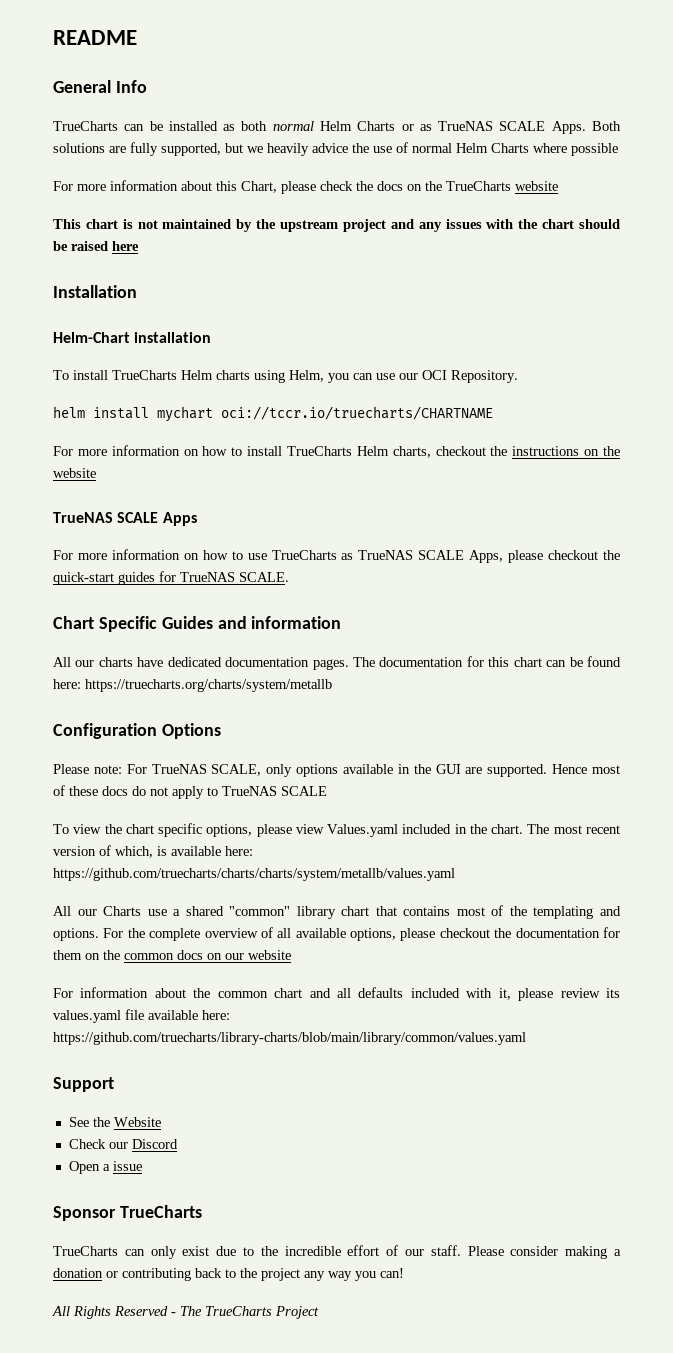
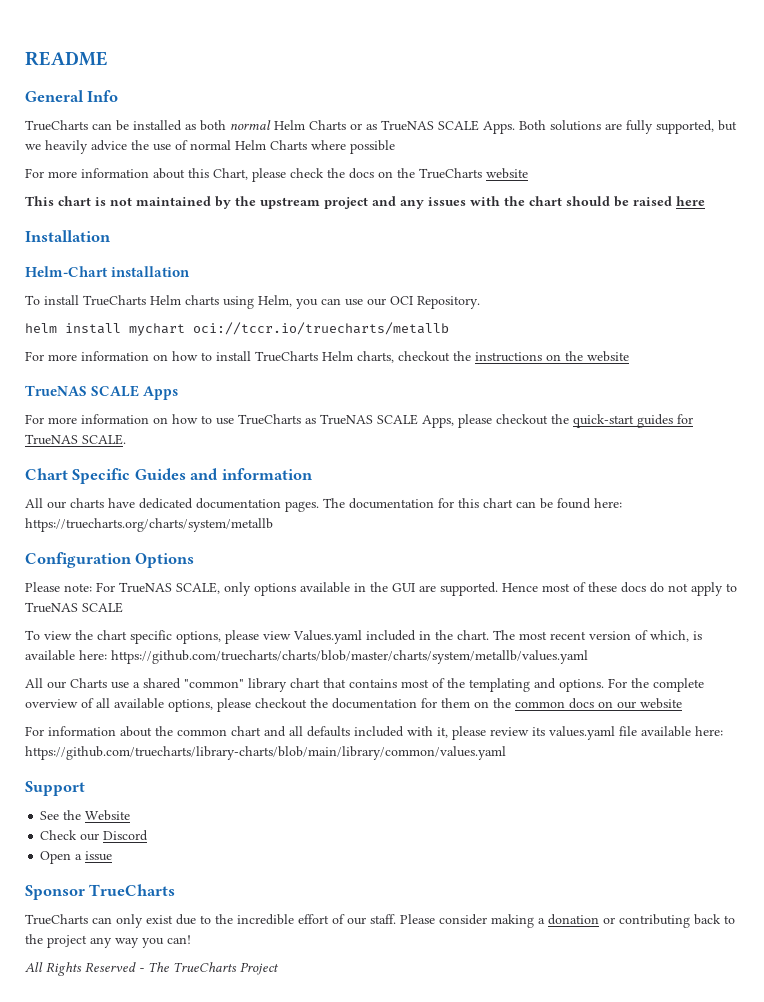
[221,406,493,420] oci://tccr.io/truecharts/CHARTNAME -> [193,322,449,335] oci://tccr.io/truecharts/metallb
[53,868,455,881] https://github.com/truecharts/charts/charts/system/metallb/values.yaml -> [111,650,588,664] https://github.com/truecharts/charts/blob/master/charts/system/metallb/values.yaml

